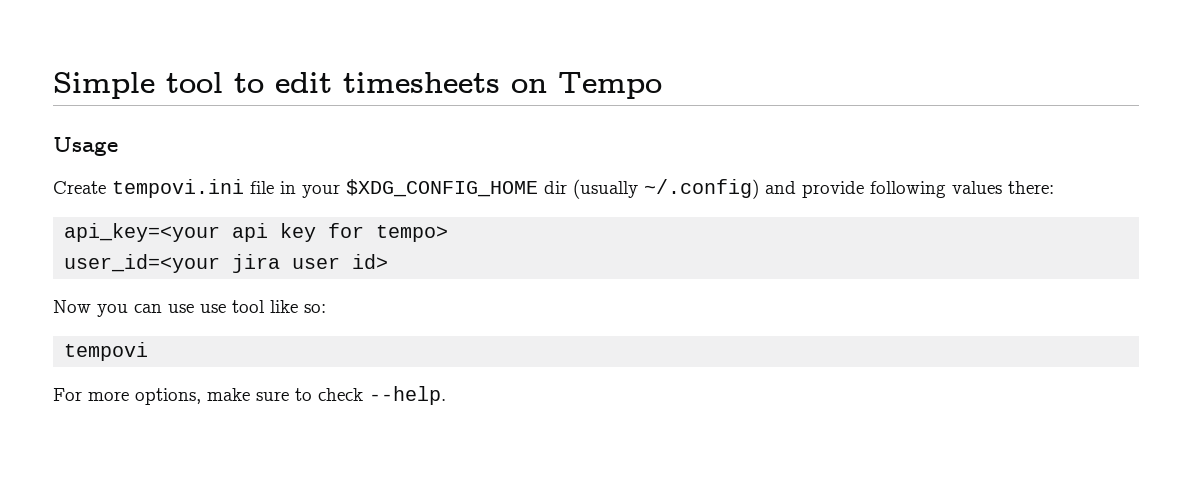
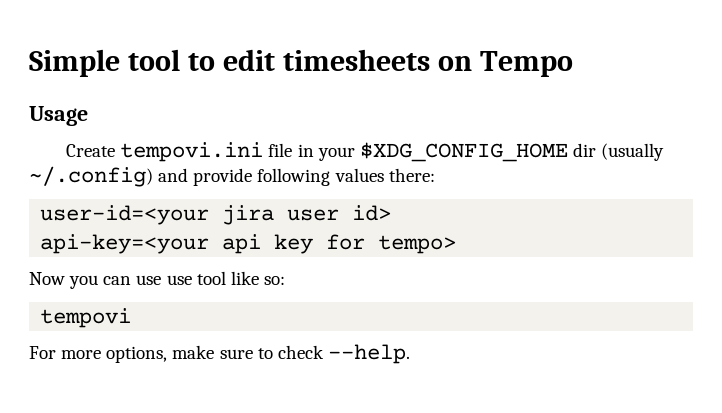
[64,223,221,242] api_key=<your -> [40,205,392,225] [40,234,210,254] user-id=<your jira user id> // api-key=<your
[64,254,389,273] // user_id=<your jira user id> -> (457, 244) none

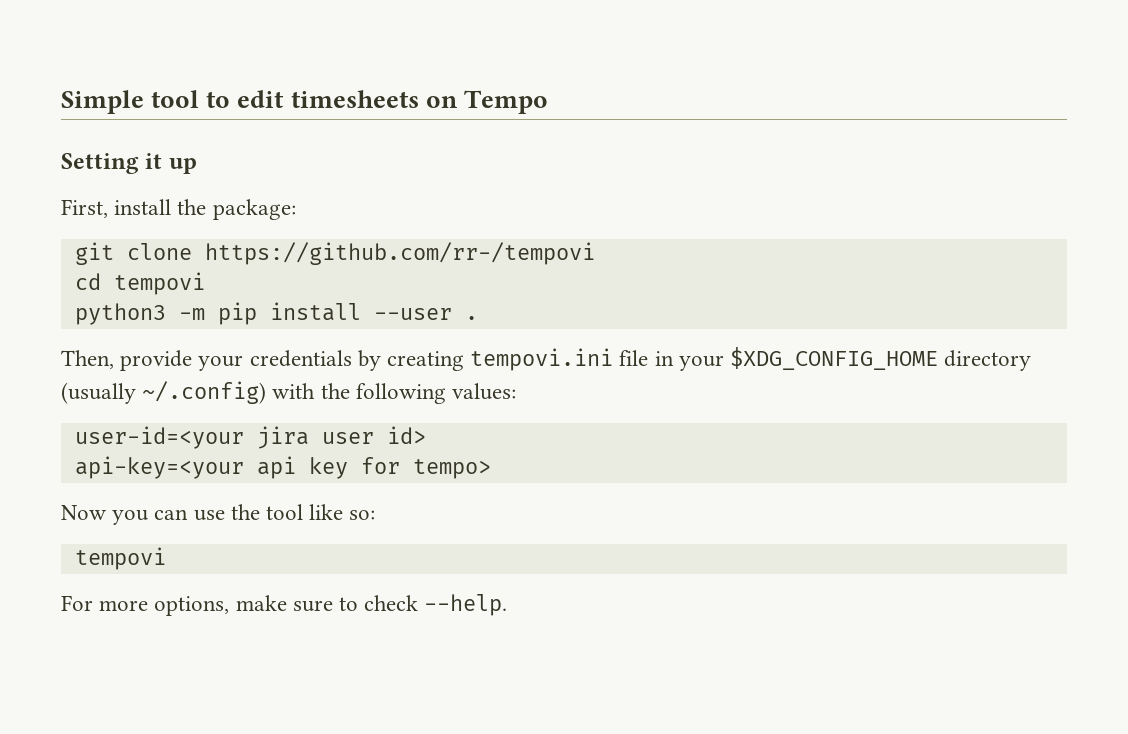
[29,106,88,126] [66,144,116,157] Usage // Create -> [61,153,197,174] [61,199,296,220] [74,242,595,265] [74,272,205,295] [74,302,478,325] [61,350,465,371] Setting it up // First, install the package: // git clone https://github.com/rr-/tempovi // cd tempovi // python3 -m pip install --user . // Then, provide your credentials by creating
[572,143,596,157] dir -> [944,350,1032,371] directory
[158,168,435,186] and provide following values there: -> [272,383,517,404] with the following values:
[166,275,192,285] use -> [230,504,260,520] the

